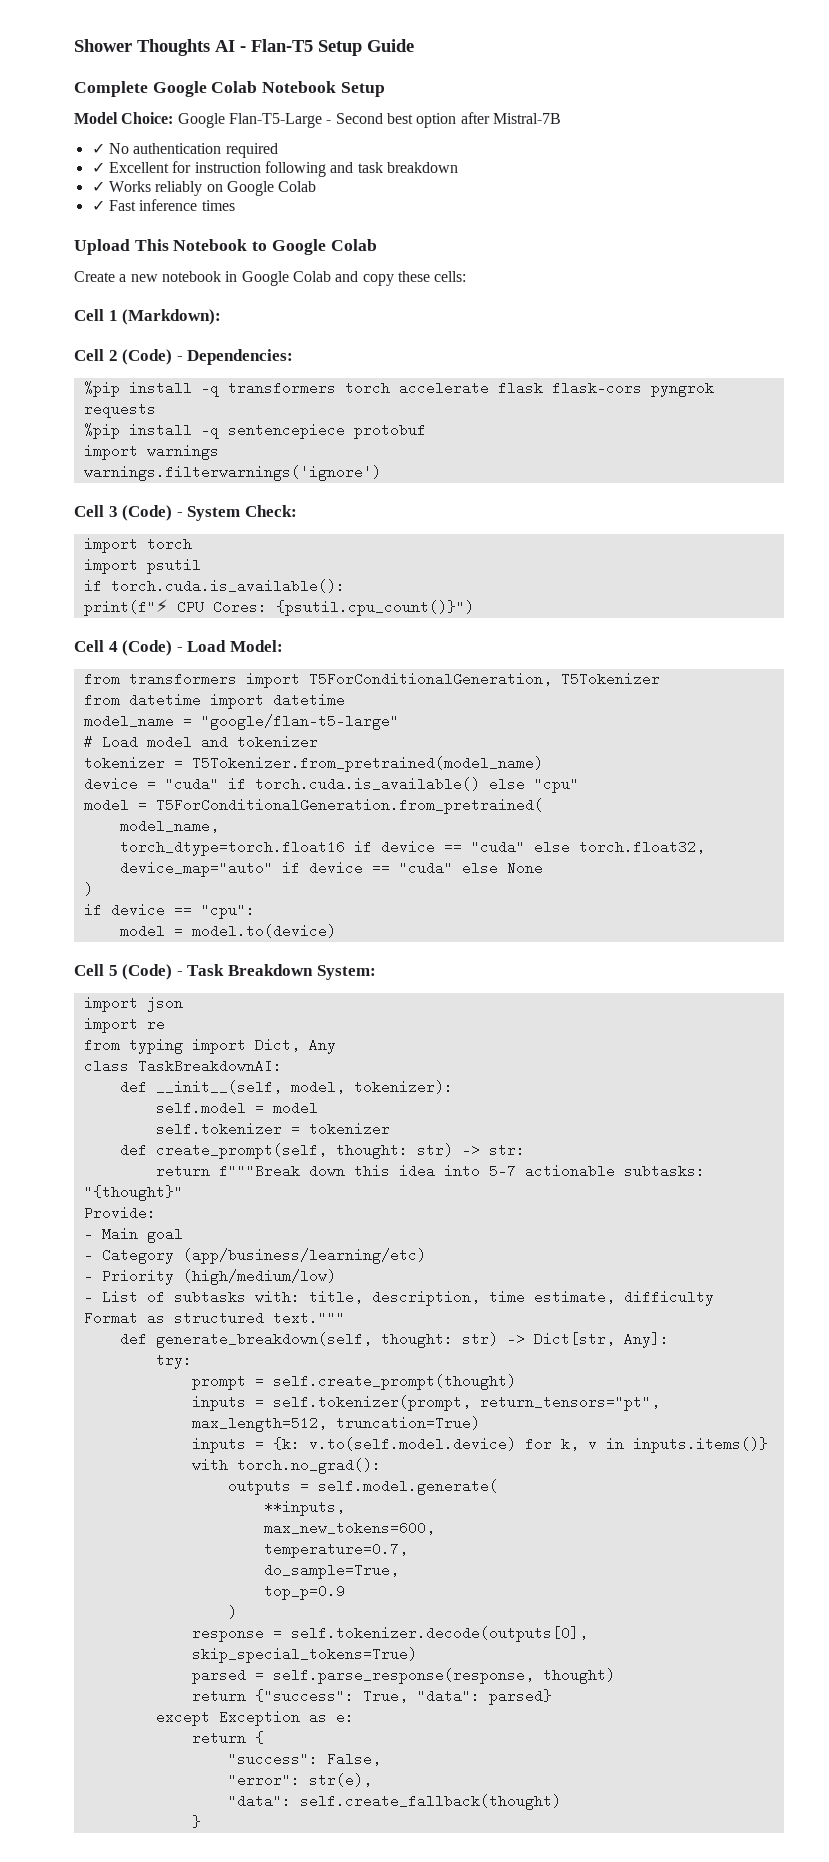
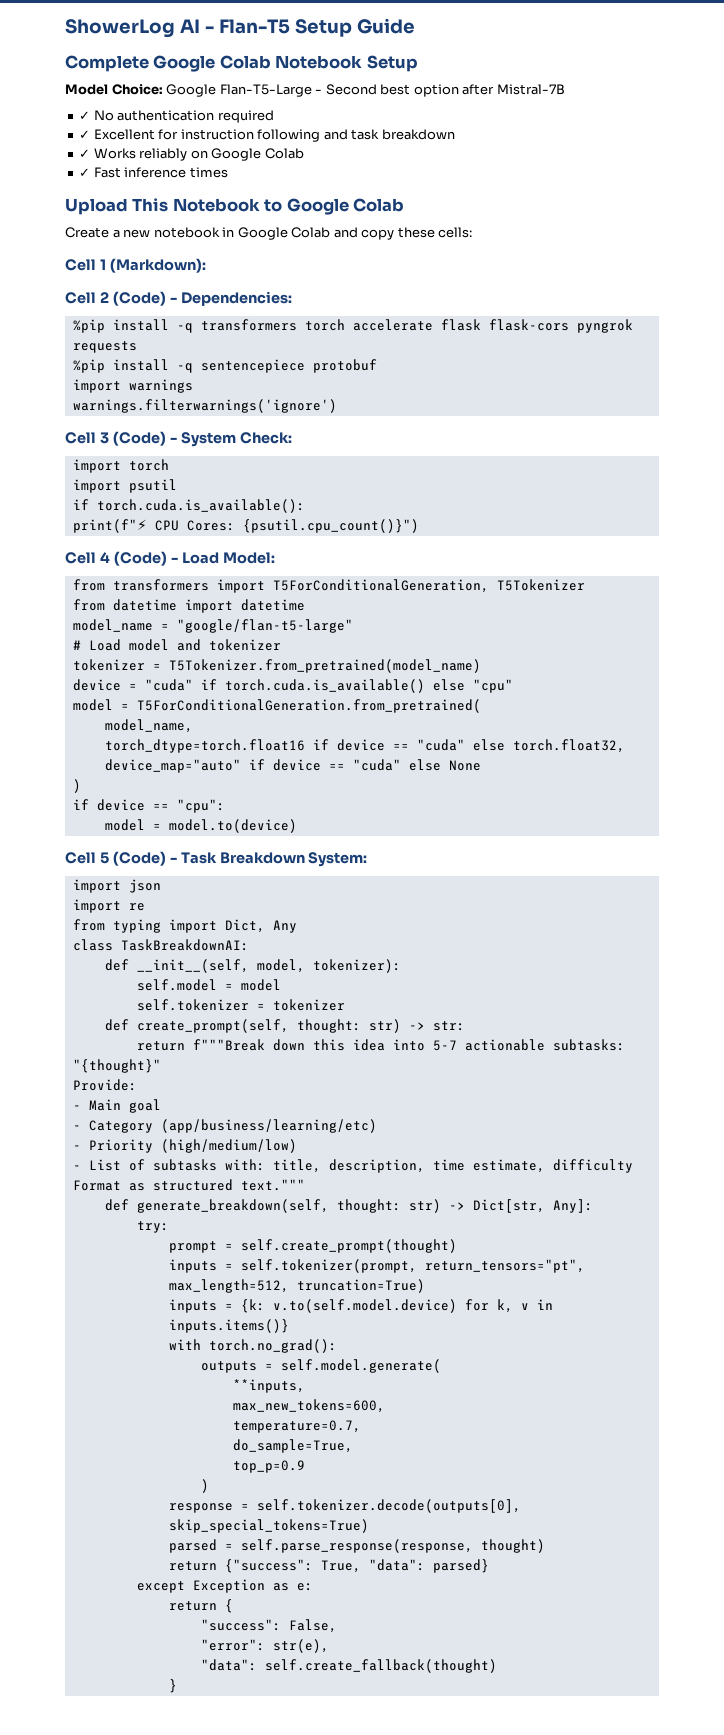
[74,39,210,56] Shower Thoughts -> [65,19,175,38] ShowerLog

